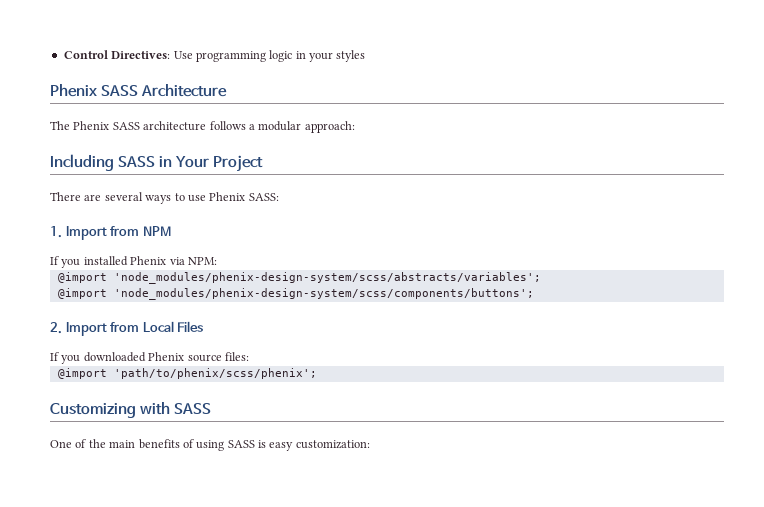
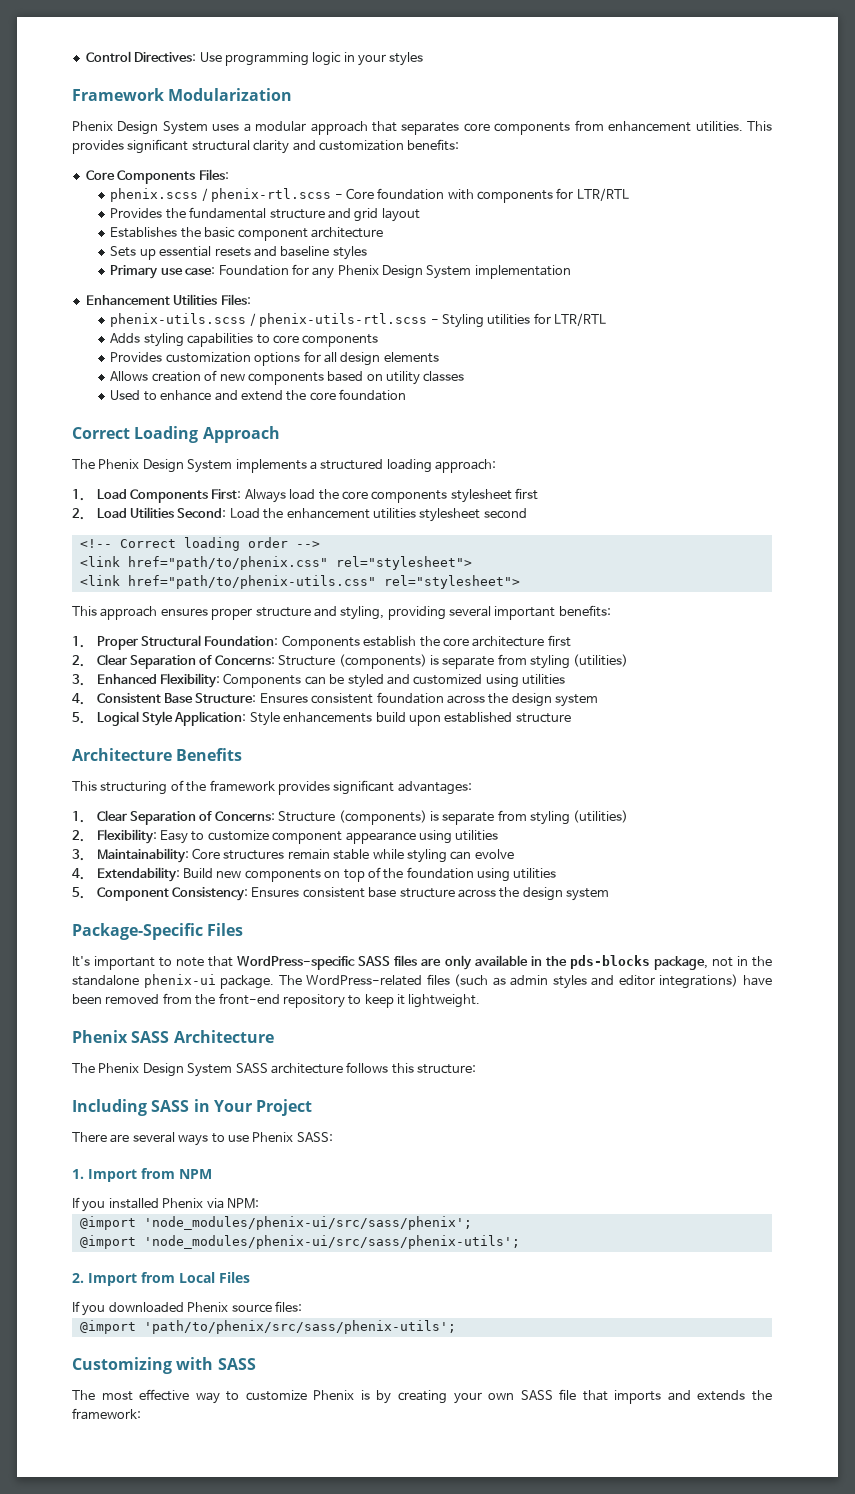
(366, 56) none -> [72,88,293,101] [72,120,773,135] [72,139,460,154] [85,169,229,184] [110,188,629,203] [110,207,420,222] [110,227,383,241] [110,246,367,260] [110,264,571,279] [85,294,251,305] [110,313,607,328] [110,333,379,347] [110,351,439,366] [110,370,465,385] [110,389,407,401] [72,426,280,443] [72,459,496,473] [72,488,539,503] [72,507,527,522] [79,537,320,551] [79,556,472,570] [79,575,520,589] [72,605,611,620] [72,635,571,650] [72,654,629,669] [72,673,566,688] [72,692,599,707] [72,711,571,726] [72,748,243,761] [72,780,472,795] [72,810,629,825] [72,829,499,844] [72,848,514,863] [72,867,557,882] [72,887,610,901] [72,923,244,940] [72,955,772,970] [72,974,773,989] [72,993,481,1008] // Framework Modularization // Phenix Design System uses a modular approach that separates core components from enhancement utilities. This provides significant structural clarity and customization benefits: // Core Components Files: // phenix.scss / phenix-rtl.scss - Core foundation with components for LTR/RTL // Provides the fundamental structure and grid layout // Establishes the basic component architecture // Sets up essential resets and baseline styles // Primary use case: Foundation for any Phenix Design System implementation // Enhancement Utilities Files: // phenix-utils.scss / phenix-utils-rtl.scss - Styling utilities for LTR/RTL // Adds styling capabilities to core components // Provides customization options for all design elements // Allows creation of new components based on utility classes // Used to enhance and extend the core foundation // Correct Loading Approach // The Phenix Design System implements a structured loading approach: // 1. Load Components First: Always load the core components stylesheet first // 2. Load Utilities Second: Load the enhancement utilities stylesheet second // <!-- Correct loading order --> // <link href="path/to/phenix.css" rel="stylesheet"> // <link href="path/to/phenix-utils.css" rel="stylesheet"> // This approach ensures proper structure and styling, providing several important benefits: // 1. Proper Structural Foundation: Components establish the core architecture first // 2. Clear Separation of Concerns: Structure (components) is separate from styling (utilities) // 3. Enhanced Flexibility: Components can be styled and customized using utilities // 4. Consistent Base Structure: Ensures consistent foundation across the design system // 5. Logical Style Application: Style enhancements build upon established structure // Architecture Benefits // This structuring of the framework provides significant advantages: // 1. Clear Separation of Concerns: Structure (components) is separate from styling (utilities) // 2. Flexibility: Easy to customize component appearance using utilities // 3. Maintainability: Core structures remain stable while styling can evolve // 4. Extendability: Build new components on top of the foundation using utilities // 5. Component Consistency: Ensures consistent base structure across the design system // Package-Specific Files // It's important to note that WordPress-specific SASS files are only available in the pds-blocks package, not in the standalone phenix-ui package. The WordPress-related files (such as admin styles and editor integrations) have been removed from the front-end repository to keep it lightweight.
(110, 125) none -> [142,1063,233,1077] Design System
[248,121,355,133] a modular approach: -> [391,1063,476,1074] this structure:
[113,272,541,284] [57,288,534,300] 'node_modules/phenix-design-system/scss/abstracts/variables'; // @import 'node_modules/phenix-design-system/scss/components/buttons'; -> [143,1216,472,1230] [79,1235,520,1249] 'node_modules/phenix-ui/src/sass/phenix'; // @import 'node_modules/phenix-ui/src/sass/phenix-utils';
[113,368,317,379] 'path/to/phenix/scss/phenix'; -> [143,1320,456,1334] 'path/to/phenix/src/sass/phenix-utils';
[50,439,370,451] One of the main benefits of using SASS is easy customization: -> [72,1389,772,1404] [72,1408,141,1420] The most effective way to customize Phenix is by creating your own SASS file that imports and extends the framework:

